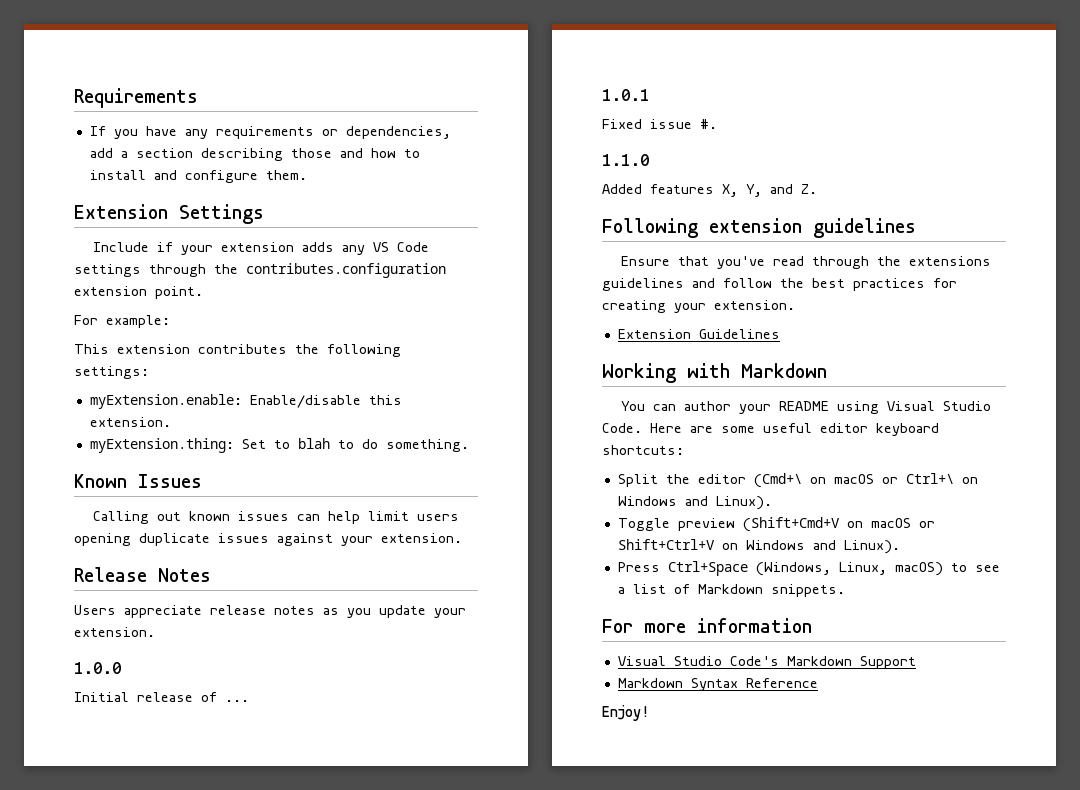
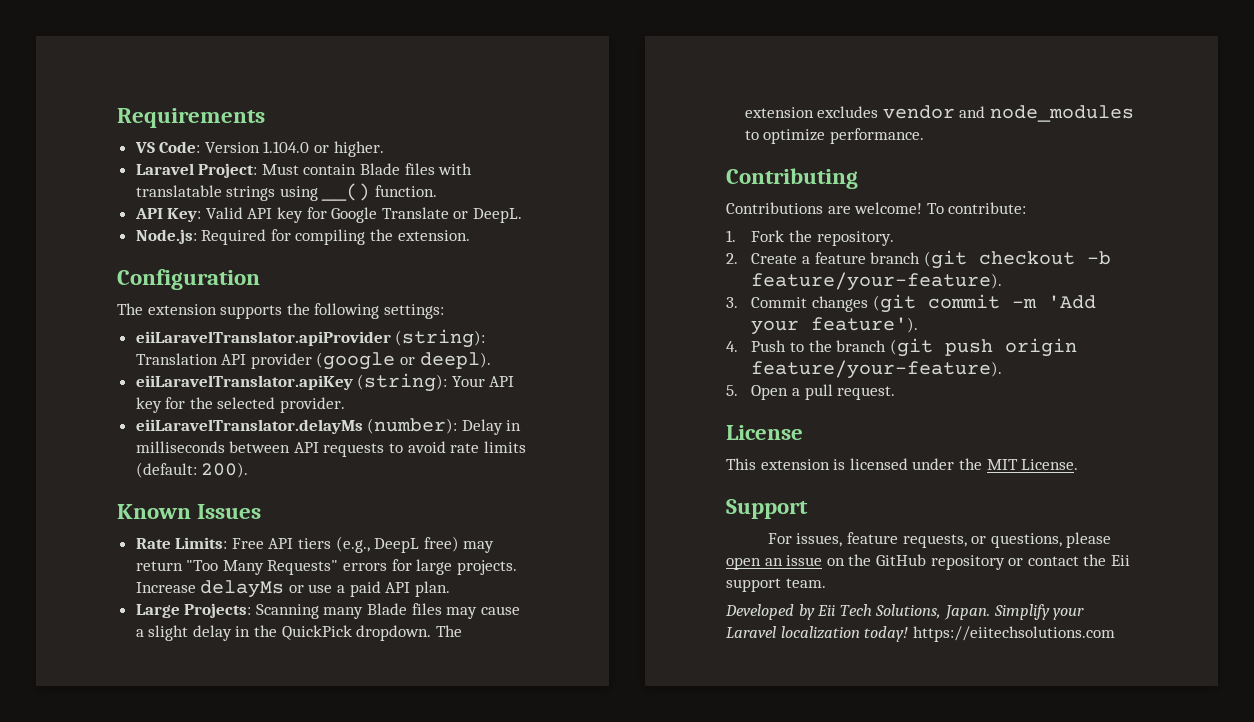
[89,126,451,139] [89,148,420,161] [89,170,307,183] [74,204,264,224] [93,242,430,255] [74,263,446,278] [74,286,203,299] [74,315,170,328] [74,344,401,357] [74,366,149,379] [89,394,402,409] [89,417,171,427] [89,438,469,453] [74,474,202,488] [93,511,460,524] [74,533,462,546] [74,567,211,582] [74,605,466,618] [74,627,155,637] [74,662,122,674] [74,692,249,702] [602,89,650,101] [602,119,717,129] [602,154,650,166] [602,184,817,197] [602,218,916,238] [621,256,992,269] [602,278,957,291] [602,300,795,313] [617,329,780,339] [602,363,827,383] [621,401,992,414] [602,423,939,436] [602,445,684,455] [617,473,978,488] [617,496,772,510] [617,517,935,532] [617,539,900,554] [617,561,1000,576] [617,584,845,597] [602,618,812,633] [617,656,916,669] [617,678,818,691] [602,705,649,721] If you have any requirements or dependencies, add a section describing those and how to install and configure them. // Extension Settings // Include if your extension adds any VS Code settings through the contributes.configuration extension point. // For example: // This extension contributes the following settings: // myExtension.enable: Enable/disable this extension. // myExtension.thing: Set to blah to do something. // Known Issues // Calling out known issues can help limit users opening duplicate issues against your extension. // Release Notes // Users appreciate release notes as you update your extension. // 1.0.0 // Initial release of ... // 1.0.1 // Fixed issue #. // 1.1.0 // Added features X, Y, and Z. // Following extension guidelines // Ensure that you've read through the extensions guidelines and follow the best practices for creating your extension. // Extension Guidelines // Working with Markdown // You can author your README using Visual Studio Code. Here are some useful editor keyboard shortcuts: // Split the editor (Cmd+\ on macOS or Ctrl+\ on Windows and Linux). // Toggle preview (Shift+Cmd+V on macOS or Shift+Ctrl+V on Windows and Linux). // Press Ctrl+Space (Windows, Linux, macOS) to see a list of Markdown snippets. // For more information // Visual Studio Code's Markdown Support // Markdown Syntax Reference // Enjoy! -> [134,141,384,157] [135,163,473,178] [135,183,438,201] [134,207,523,223] [135,229,470,245] [117,269,260,290] [117,303,444,319] [135,329,486,348] [135,352,491,370] [135,373,515,392] [135,397,346,413] [135,418,522,435] [135,441,526,457] [135,462,249,478] [117,504,262,519] [135,536,495,553] [135,559,517,575] [135,580,450,598] [135,603,520,619] [135,625,462,641] [744,105,1135,122] [744,128,924,144] [726,168,858,189] [726,202,1027,214] [726,230,894,246] [726,250,1111,269] [751,272,1003,291] [726,294,1096,313] [751,317,919,335] [726,338,1077,357] [751,360,1003,379] [726,384,896,400] [726,425,803,440] [726,458,1079,470] [726,499,808,519] [767,532,1112,548] [726,554,1130,570] [726,578,826,592] [725,604,1085,620] [726,626,1115,642] VS Code: Version 1.104.0 or higher. // Laravel Project: Must contain Blade files with translatable strings using __() function. // API Key: Valid API key for Google Translate or DeepL. // Node.js: Required for compiling the extension. // Configuration // The extension supports the following settings: // eiiLaravelTranslator.apiProvider (string): Translation API provider (google or deepl). // eiiLaravelTranslator.apiKey (string): Your API key for the selected provider. // eiiLaravelTranslator.delayMs (number): Delay in milliseconds between API requests to avoid rate limits (default: 200). // Known Issues // Rate Limits: Free API tiers (e.g., DeepL free) may return "Too Many Requests" errors for large projects. Increase delayMs or use a paid API plan. // Large Projects: Scanning many Blade files may cause a slight delay in the QuickPick dropdown. The extension excludes vendor and node_modules to optimize performance. // Contributing // Contributions are welcome! To contribute: // 1. Fork the repository. // 2. Create a feature branch (git checkout -b feature/your-feature). // 3. Commit changes (git commit -m 'Add your feature'). // 4. Push to the branch (git push origin feature/your-feature). // 5. Open a pull request. // License // This extension is licensed under the MIT License. // Support // For issues, feature requests, or questions, please open an issue on the GitHub repository or contact the Eii support team. // Developed by Eii Tech Solutions, Japan. Simplify your Laravel localization today! https://eiitechsolutions.com

